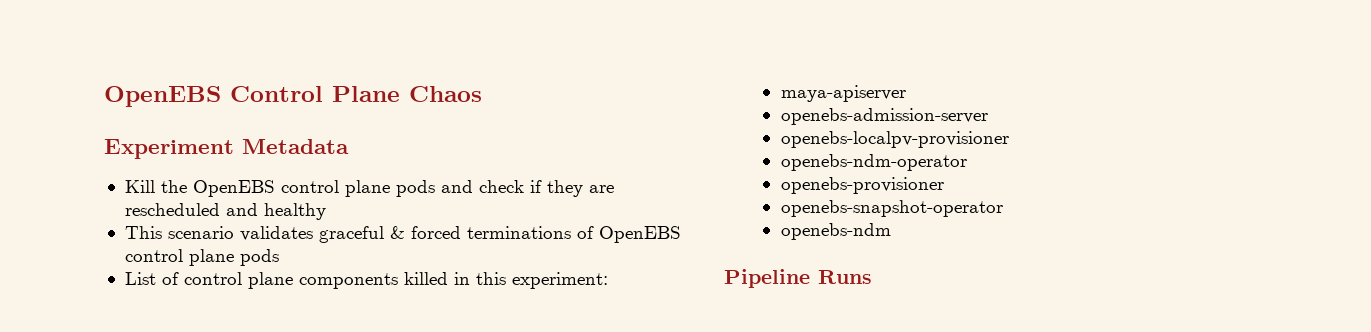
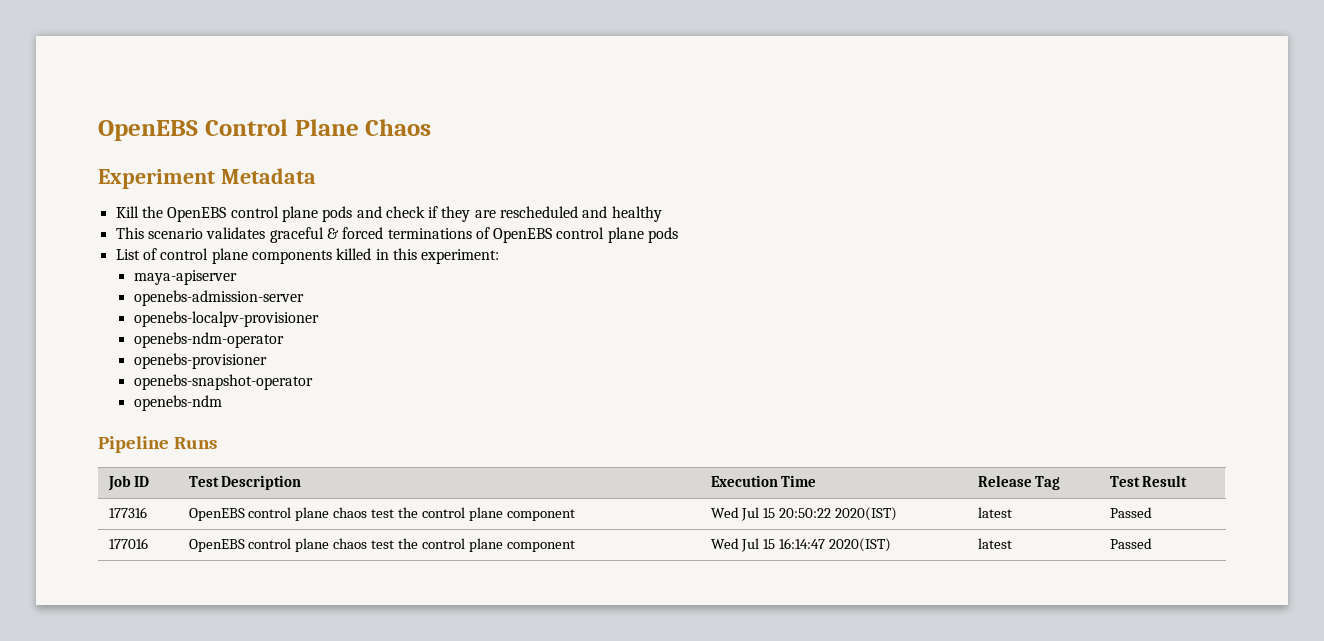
(872, 277) none -> [107,475,150,491] [188,475,302,490] [710,475,817,487] [977,475,1061,490] [1109,475,1188,487] [108,507,147,518] [188,507,575,521] [710,507,898,521] [977,507,1012,518] [1109,507,1152,518] [108,538,148,549] [188,538,575,552] [710,538,892,552] [977,538,1012,549] [1109,538,1152,549] // Job ID | Test Description | Execution Time | Release Tag | Test Result // 177316 | OpenEBS control plane chaos test the control plane component | Wed Jul 15 20:50:22 2020(IST) | latest | Passed // 177016 | OpenEBS control plane chaos test the control plane component | Wed Jul 15 16:14:47 2020(IST) | latest | Passed

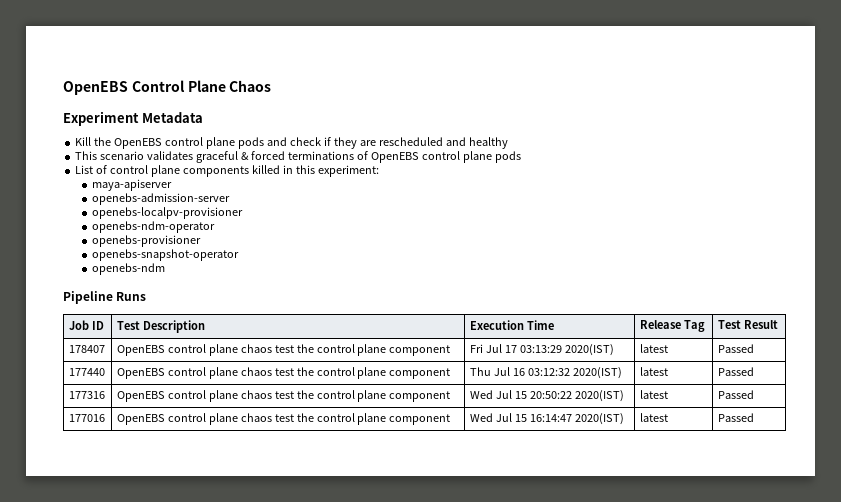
(1188, 481) none -> [68,345,105,353] [116,344,451,356] [469,344,614,356] [639,344,668,353] [717,344,754,353] [68,368,105,376] [116,367,451,379] [469,367,622,379] [639,367,668,376] [717,367,754,376] // 178407 | OpenEBS control plane chaos test the control plane component | Fri Jul 17 03:13:29 2020(IST) | latest | Passed // 177440 | OpenEBS control plane chaos test the control plane component | Thu Jul 16 03:12:32 2020(IST) | latest | Passed

